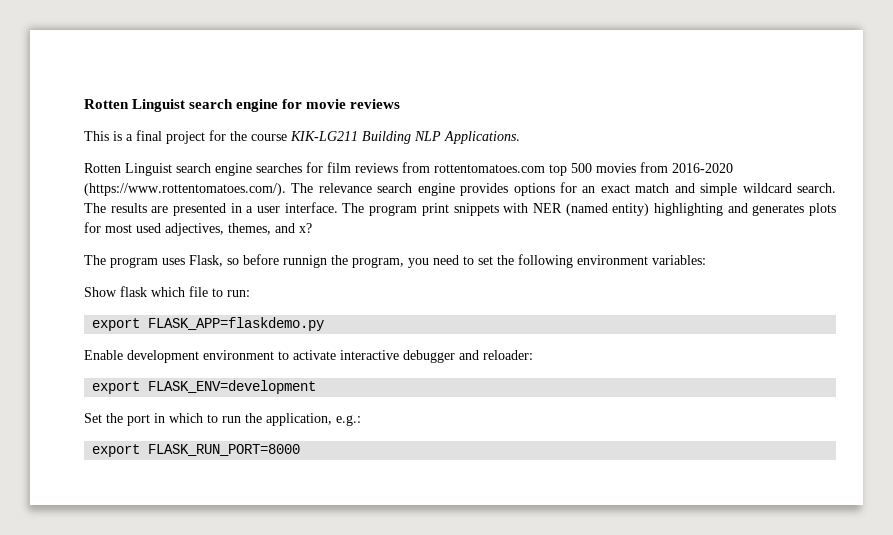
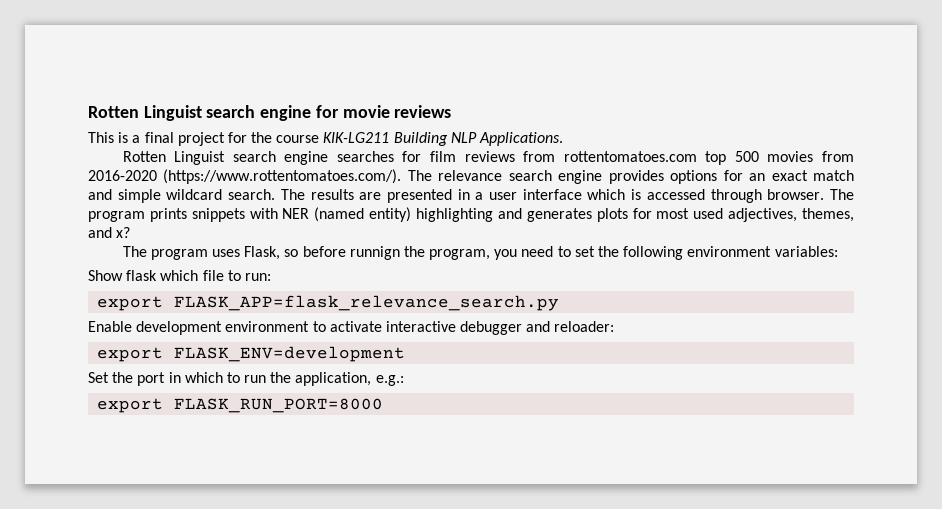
[284,202,449,216] interface. The program print -> [522,189,855,203] [88,208,187,222] interface which is accessed through browser. The program prints
[148,317,325,331] FLASK_APP=flaskdemo.py -> [174,295,560,311] FLASK_APP=flask_relevance_search.py

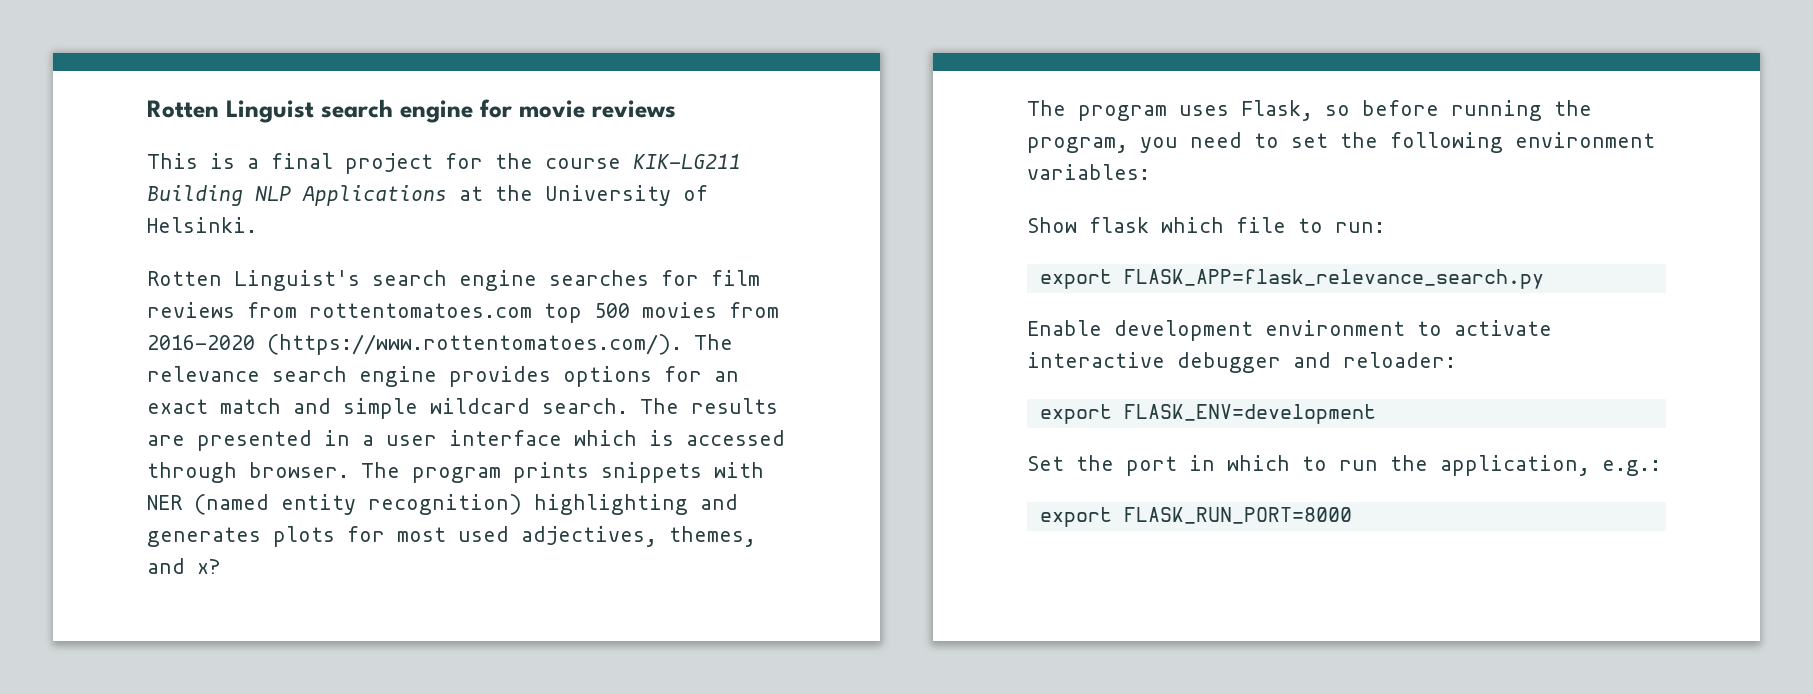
[479,132,564,146] [122,151,226,165] Applications. // Rotten Linguist -> [302,185,708,206] [147,217,257,233] [147,270,360,291] Applications at the University of Helsinki. // Rotten Linguist's
[369,207,412,222] entity) -> [281,494,522,515] entity recognition)
[349,246,400,260] runnign -> [1451,100,1542,121] running

